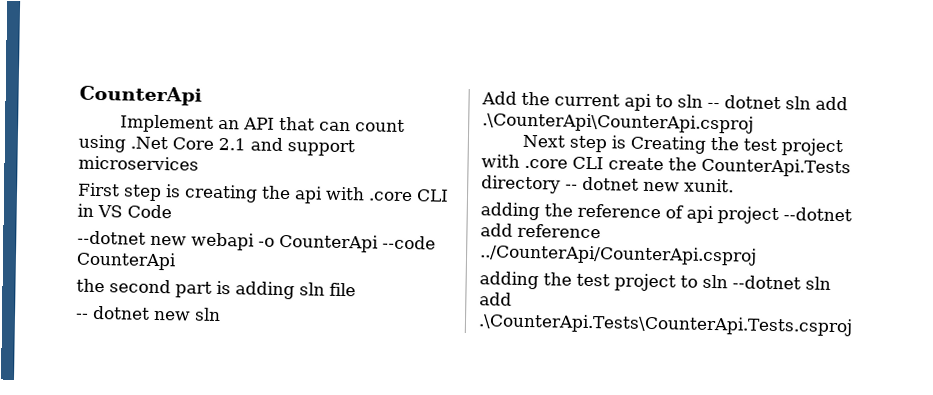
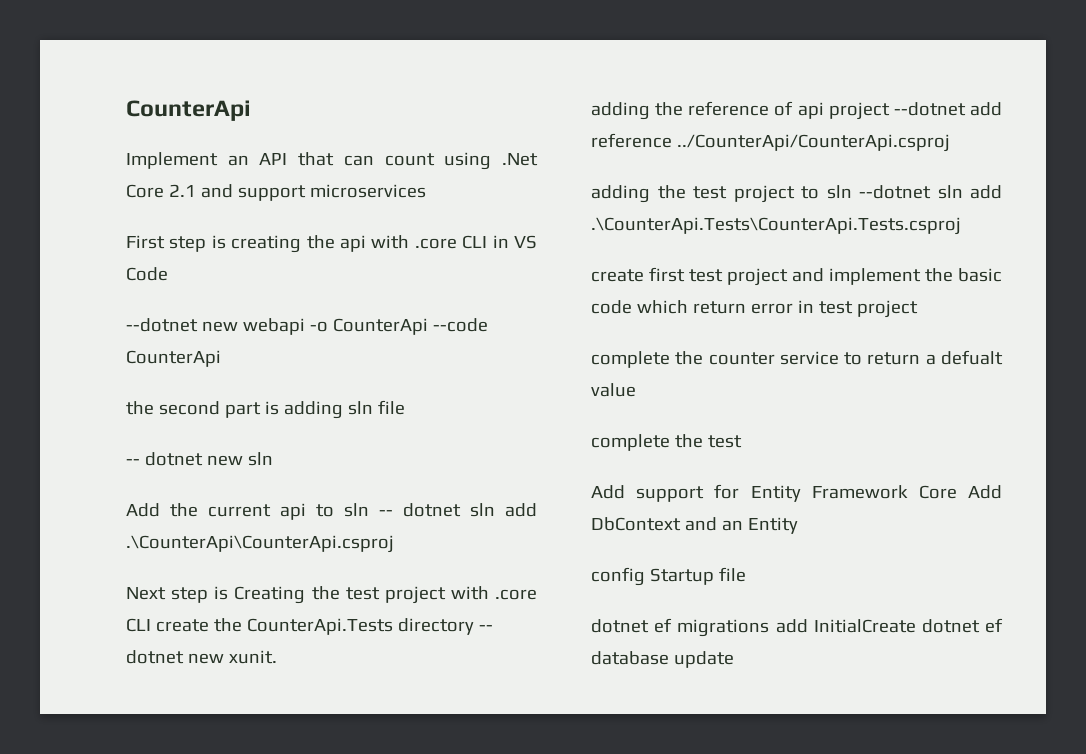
(853, 325) none -> [591,267,1002,286] [591,300,918,318] [591,350,1003,368] [591,383,636,397] [591,434,742,451] [591,484,1002,502] [591,517,798,534] [591,567,746,586] [591,618,1003,637] [591,651,734,668] // create first test project and implement the basic code which return error in test project // complete the counter service to return a defualt value // complete the test // Add support for Entity Framework Core Add DbContext and an Entity // config Startup file // dotnet ef migrations add InitialCreate dotnet ef database update

